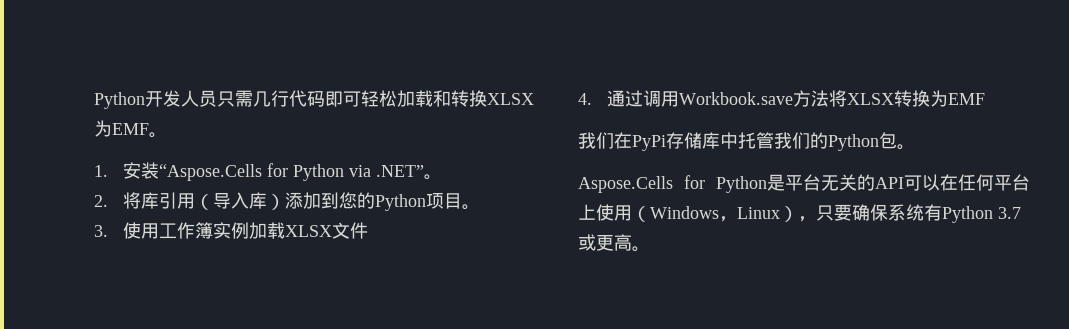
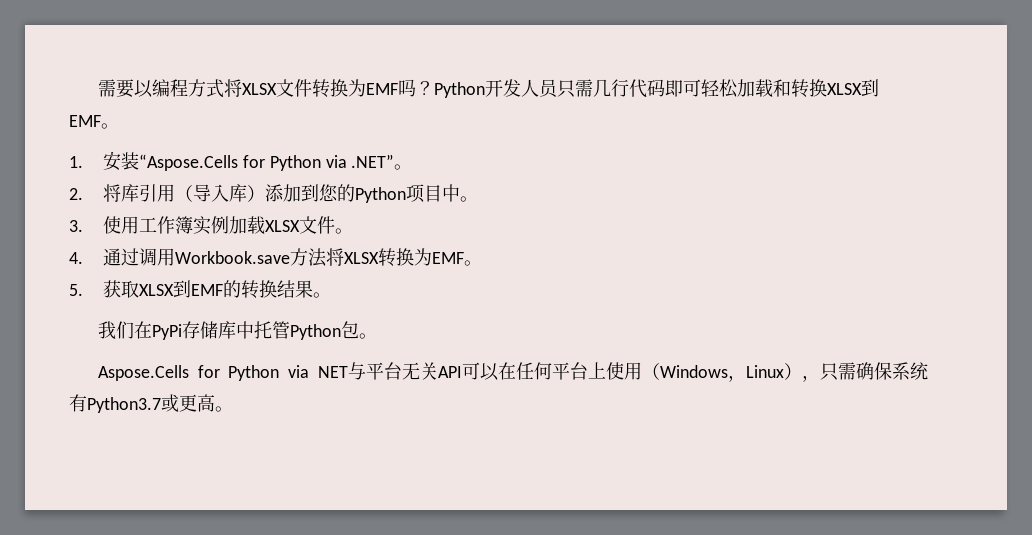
(94, 100) none -> [97,79,434,98] 需要以编程方式将XLSX文件转换为EMF吗？
[94,120,112,137] 为 -> [860,79,879,97] 到
(462, 201) none -> [441,184,460,202] 中
(368, 230) none -> [334,228,353,234] 。
(985, 99) none -> [463,260,482,266] [69,280,331,299] 。 // 5.获取XLSX到EMF的转换结果。
[774,132,828,149] 我们的 -> (290, 330) none
[767,174,785,191] 是 -> [288,362,366,380] via NET与
[857,174,875,191] 的 -> (438, 371) none
[834,204,852,221] 要 -> [837,362,856,380] 需
[942,206,1021,223] Python 3.7 -> [87,397,161,413] Python3.7

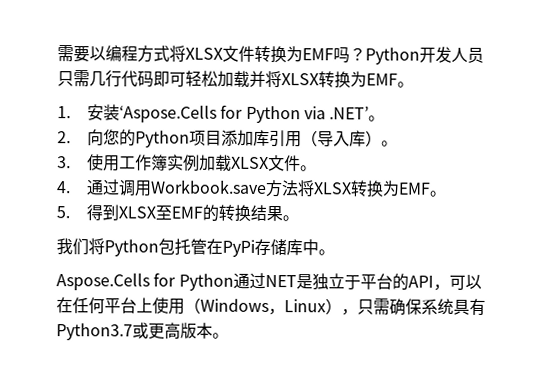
[772,79,879,98] 和转换XLSX到 -> [249,70,367,89] 并将XLSX转换为
[138,154,395,171] “Aspose.Cells for Python via .NET” -> [118,104,370,124] ‘Aspose.Cells for Python via .NET’
[102,184,460,203] 将库引用（导入库）添加到您的Python项目中 -> [86,129,382,148] 向您的Python项目添加库引用（导入库）
[102,280,191,298] 获取XLSX到 -> [85,204,172,221] 得到XLSX至
(134, 330) none -> [88,238,207,257] 将Python包托管
[253,321,359,340] 托管Python包 -> (319, 247) none
[288,362,462,380] via NET与平台无关API -> [232,272,450,291] 通过NET是独立于平台的API，
(928, 371) none -> [453,299,470,315] 具
(215, 403) none -> [180,322,213,339] 版本

